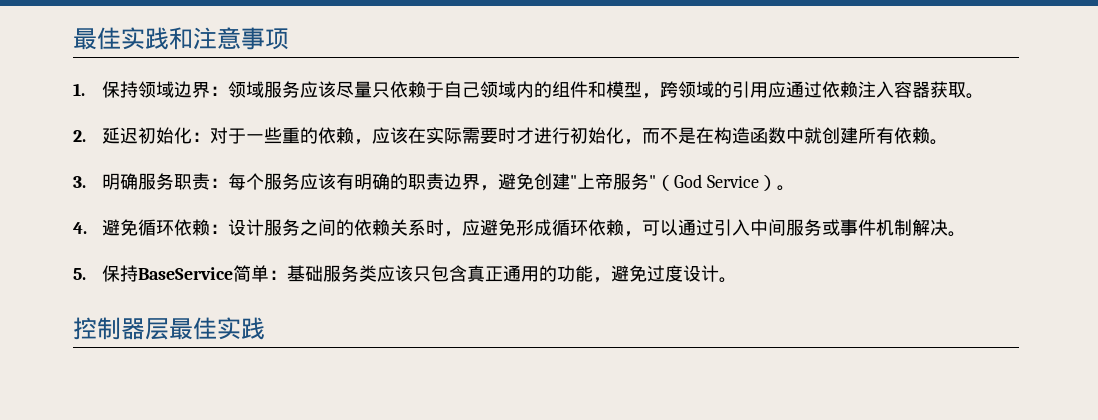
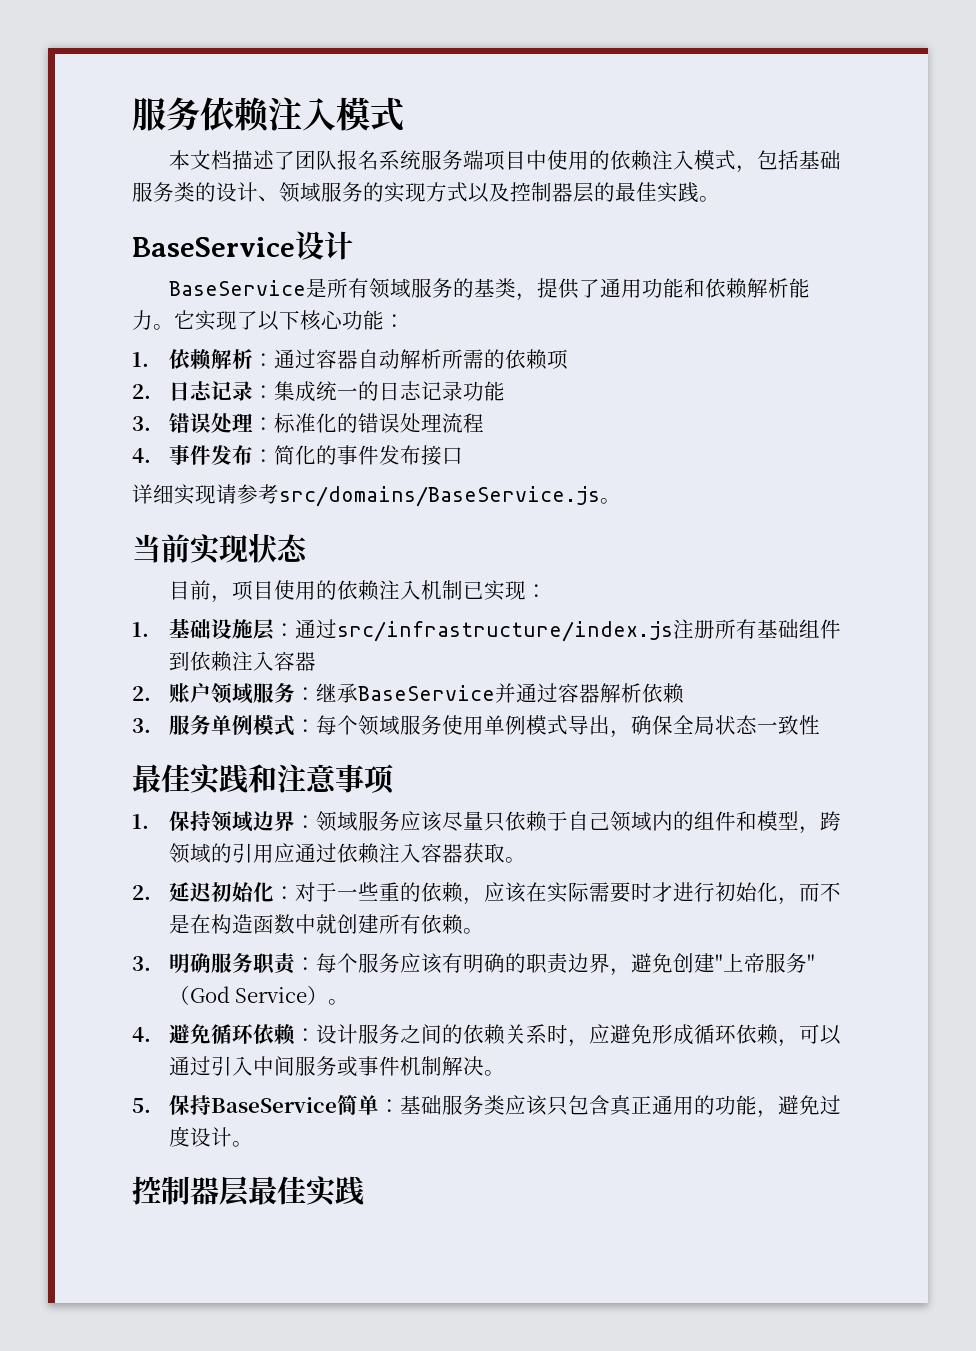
(73, 39) none -> [132,97,404,132] [169,150,842,173] [132,182,720,203] [132,231,353,260] [169,278,811,301] [132,310,405,331] [132,349,568,370] [132,381,505,402] [132,413,484,433] [132,445,463,466] [132,484,621,507] [132,533,308,565] [169,580,548,603] [132,618,841,642] [168,651,316,672] [132,683,684,704] [132,714,820,738] 服务依赖注入模式 // 本文档描述了团队报名系统服务端项目中使用的依赖注入模式，包括基础服务类的设计、领域服务的实现方式以及控制器层的最佳实践。 // BaseService设计 // BaseService是所有领域服务的基类，提供了通用功能和依赖解析能力。它实现了以下核心功能： // 1.依赖解析：通过容器自动解析所需的依赖项 // 2.日志记录：集成统一的日志记录功能 // 3.错误处理：标准化的错误处理流程 // 4.事件发布：简化的事件发布接口 // 详细实现请参考src/domains/BaseService.js。 // 当前实现状态 // 目前，项目使用的依赖注入机制已实现： // 1.基础设施层：通过src/infrastructure/index.js注册所有基础组件到依赖注入容器 // 2.账户领域服务：继承BaseService并通过容器解析依赖 // 3.服务单例模式：每个领域服务使用单例模式导出，确保全局状态一致性 //

